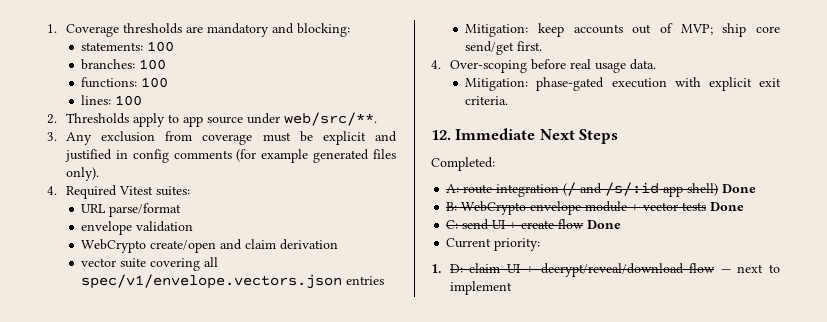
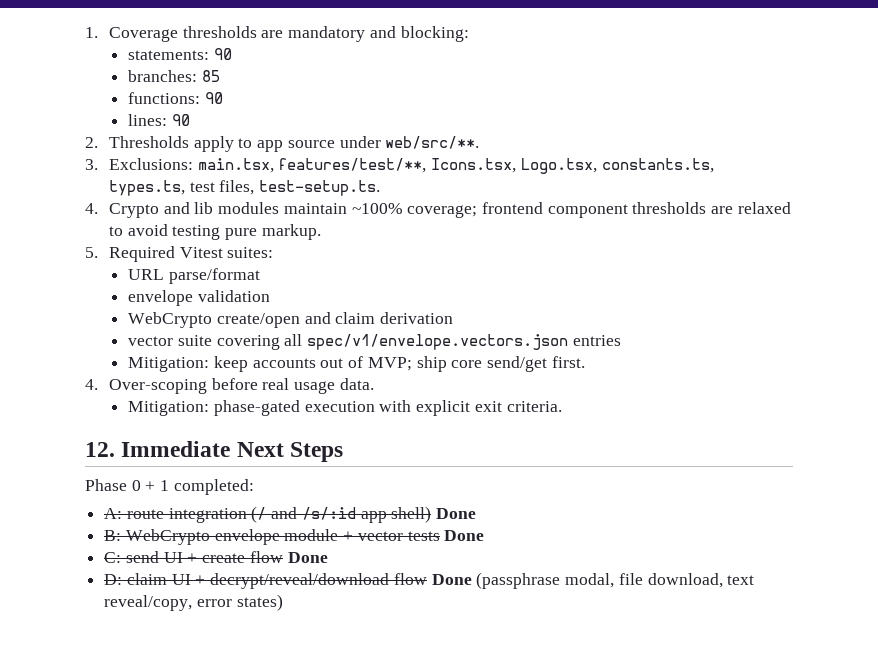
[147,41,175,52] 100 -> [213,48,232,60] 90
[139,59,167,70] 100 -> [201,70,220,82] 85
[141,77,169,88] 100 -> [204,92,223,104] 90
[115,95,143,106] 100 -> [171,114,190,126] 90
[65,131,397,145] [64,149,396,163] [65,167,99,181] [47,186,57,195] Any exclusion from coverage must be explicit and justified in config comments (for example generated files only). // 4. -> [108,158,714,174] [108,180,381,196] [85,202,791,218] [108,224,321,240] [85,247,98,258] Exclusions: main.tsx, features/test/**, Icons.tsx, Logo.tsx, constants.ts, types.ts, test files, test-setup.ts. // 4. Crypto and lib modules maintain ~100% coverage; frontend component thresholds are relaxed to avoid testing pure markup. // 5.
[431,157,495,171] Completed: -> [85,479,254,495] Phase 0 + 1 completed:
[446,238,541,251] [431,264,441,273] Current priority: // 1. -> (328, 557) none
[720,264,781,273] [449,281,512,295] — next to implement -> [431,572,755,589] [104,594,283,611] Done (passphrase modal, file download, text reveal/copy, error states)

